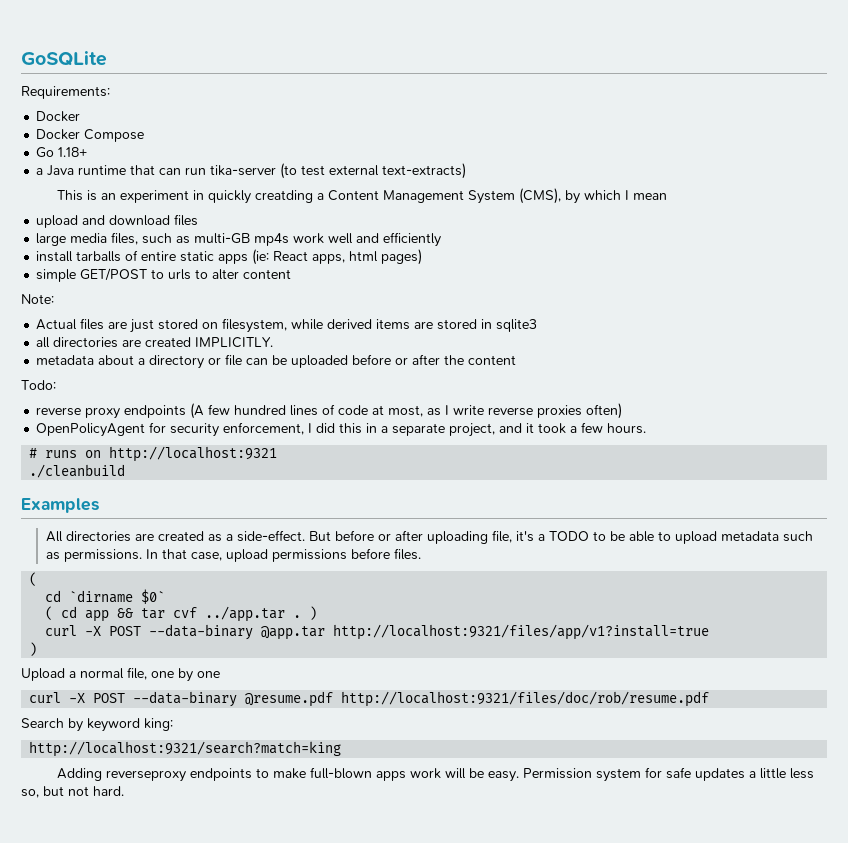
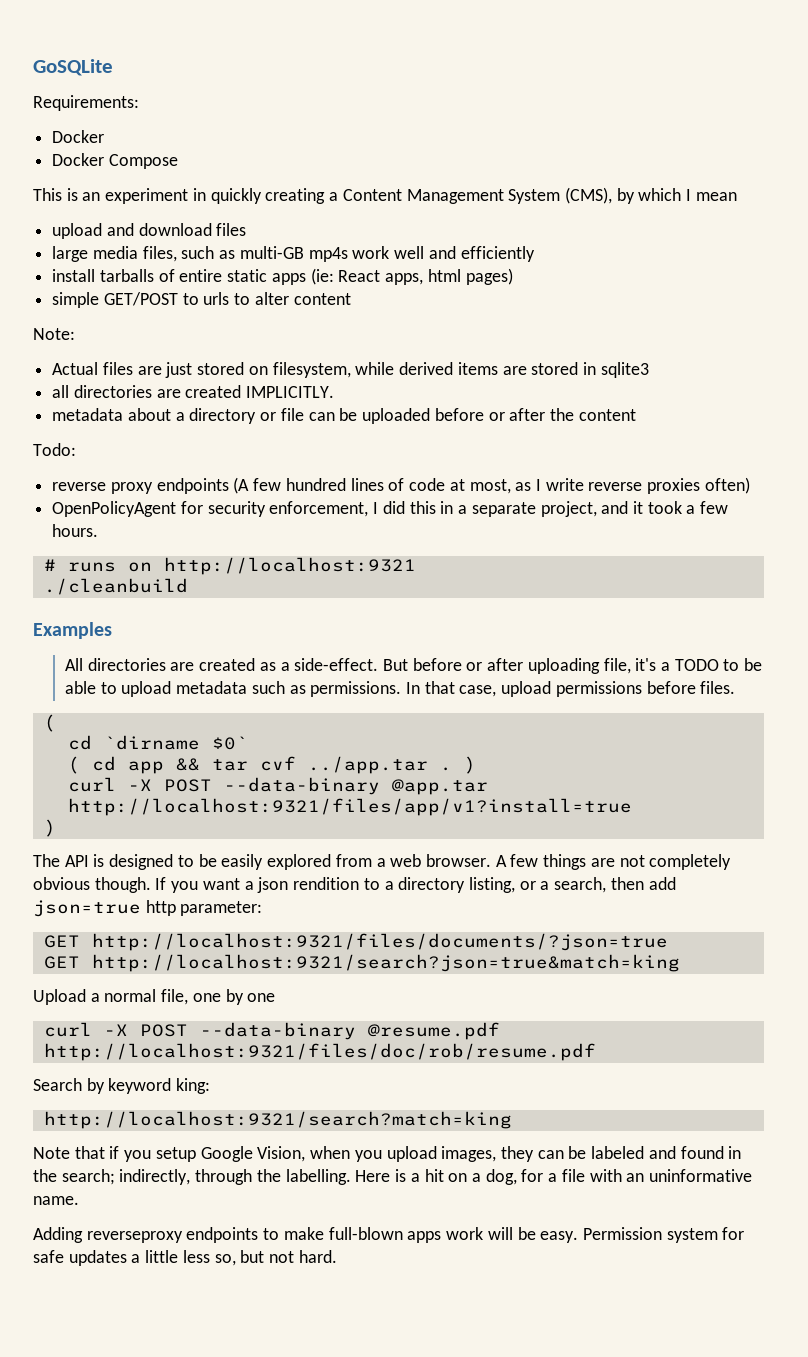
[36,147,88,158] [36,163,467,179] // Go 1.18+ // a Java runtime that can run tika-server (to test external text-extracts) -> (178, 161) none
[254,190,313,203] creatding -> [265,188,326,204] creating
(38, 649) none -> [33,854,732,870] [33,877,676,893] [33,900,263,917] [43,933,668,951] [43,954,680,972] // The API is designed to be easily explored from a web browser. A few things are not completely obvious though. If you want a json rendition to a directory listing, or a search, then add json=true http parameter: // GET http://localhost:9321/files/documents/?json=true // GET http://localhost:9321/search?json=true&match=king
(342, 749) none -> [33,1146,742,1162] [33,1169,753,1185] [33,1196,79,1205] // Note that if you setup Google Vision, when you upload images, they can be labeled and found in the search; indirectly, through the labelling. Here is a hit on a dog, for a file with an uninformative name.

